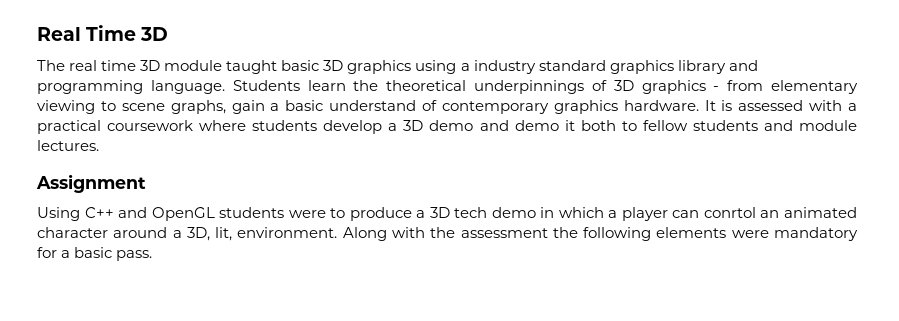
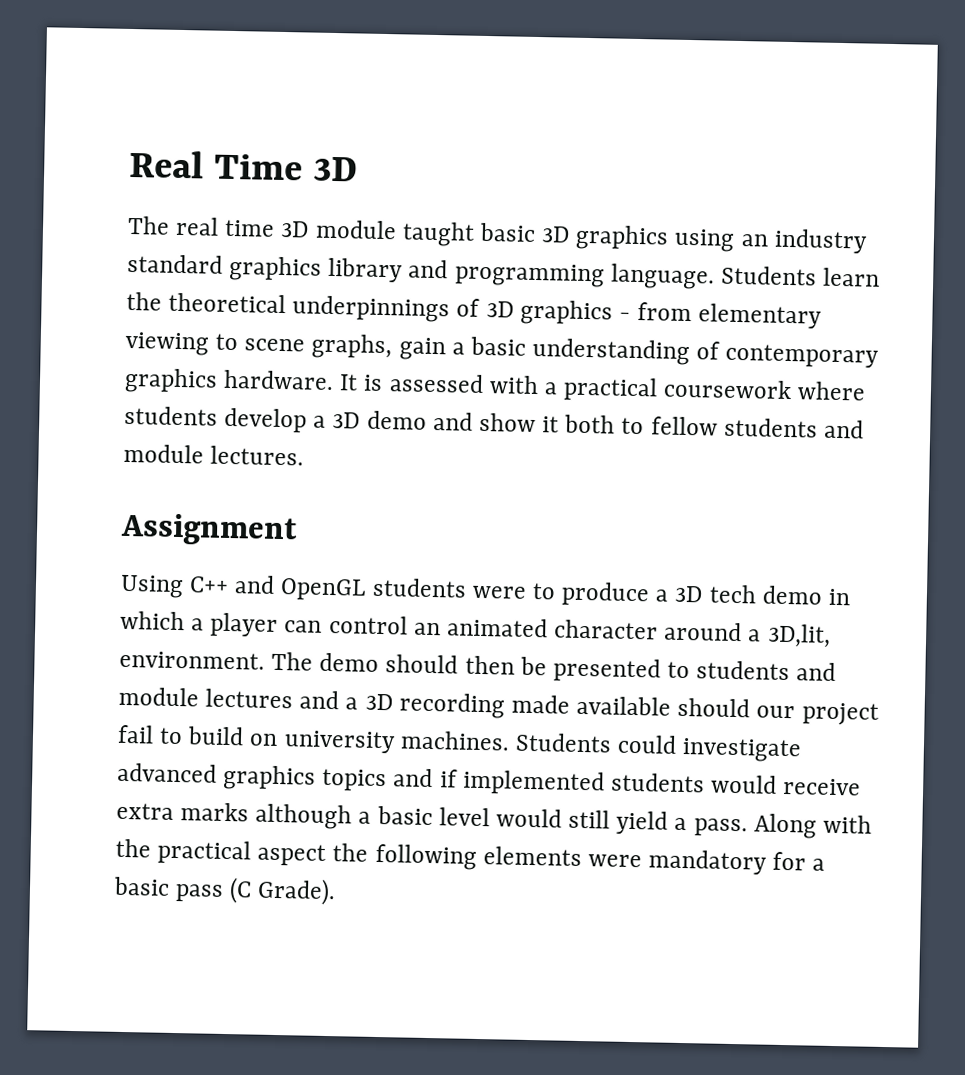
[460,63,470,71] a -> [740,234,769,247] an
[329,100,417,111] understand -> [532,337,691,366] understanding
[514,120,559,131] demo -> [478,412,536,433] show
[703,207,756,218] conrtol -> [328,614,408,635] control
[186,227,338,241] 3D, lit, environment. -> [766,623,831,648] [119,650,837,683] [118,686,879,726] [117,724,803,763] [117,762,862,796] [116,802,748,837] 3D,lit, environment. The demo should then be presented to students and module lectures and a 3D recording made available should our project fail to build on university machines. Students could investigate advanced graphics topics and if implemented students would receive extra marks although a basic level would still yield a pass.
[460,228,548,238] assessment -> [157,839,327,866] practical aspect
[116,250,153,261] pass. -> [175,877,337,906] pass (C Grade).

